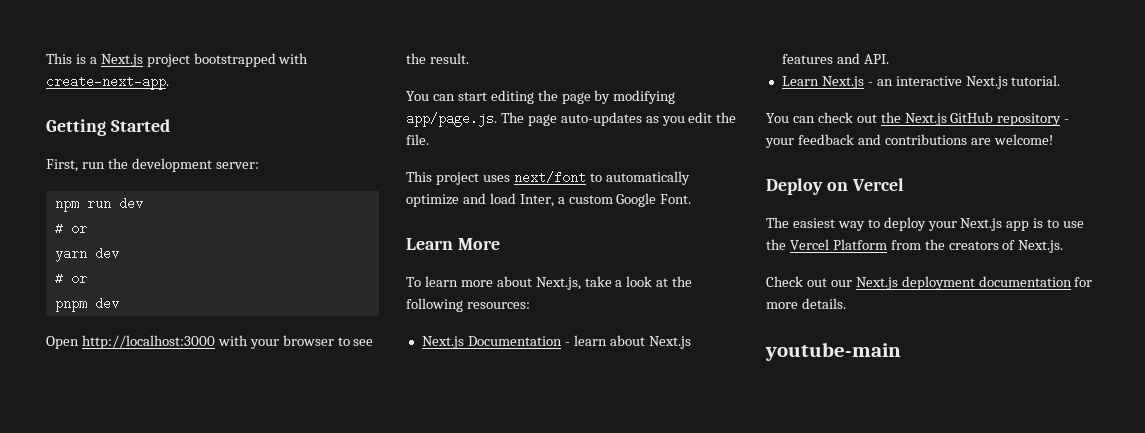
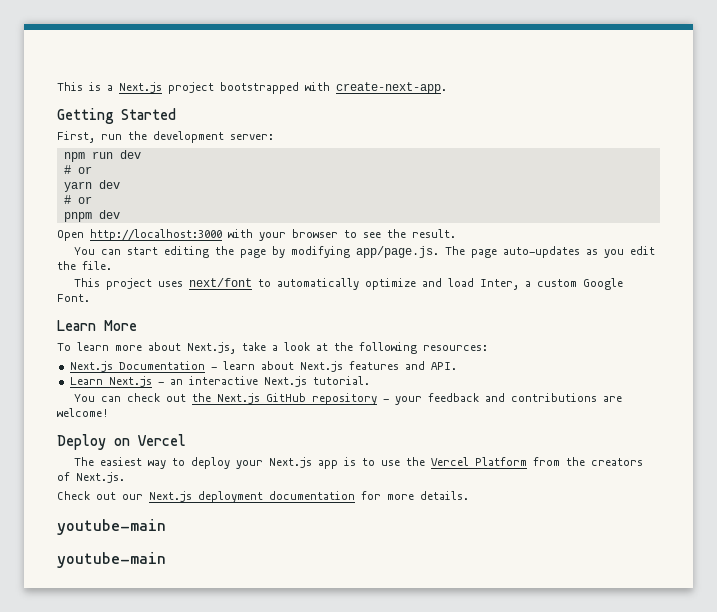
(901, 351) none -> [57,552,166,568] // youtube-main

